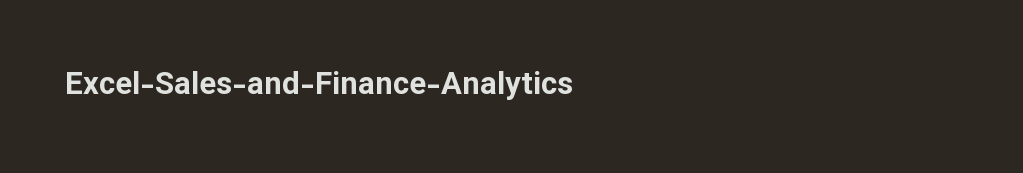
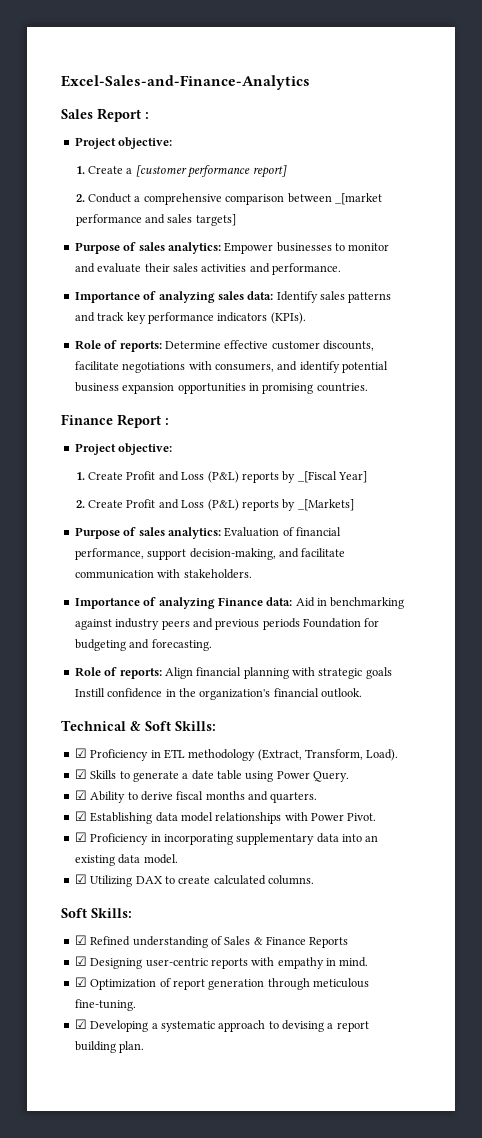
(573, 85) none -> [61,108,149,122] [74,137,173,149] [75,165,287,178] [75,193,382,205] [75,214,236,226] [74,242,390,254] [74,263,341,275] [74,291,392,303] [74,312,306,324] [74,340,374,352] [74,361,388,373] [74,382,368,394] [61,414,169,428] [74,443,173,455] [75,471,368,483] [75,499,354,511] [74,527,341,539] [74,548,346,560] [74,569,252,579] [74,597,405,609] [74,618,380,630] [74,639,212,651] [74,667,392,679] [74,688,362,700] [61,720,216,731] [74,748,399,761] [74,769,350,782] [74,790,318,803] [74,811,377,824] [74,832,379,845] [74,854,178,866] [74,874,314,887] [61,908,132,918] [74,935,349,948] [74,956,369,969] [74,977,369,990] [74,999,136,1011] [74,1019,369,1032] [74,1041,145,1053] // Sales Report : // Project objective: // 1. Create a [customer performance report] // 2. Conduct a comprehensive comparison between _[market performance and sales targets] // Purpose of sales analytics: Empower businesses to monitor and evaluate their sales activities and performance. // Importance of analyzing sales data: Identify sales patterns and track key performance indicators (KPIs). // Role of reports: Determine effective customer discounts, facilitate negotiations with consumers, and identify potential business expansion opportunities in promising countries. // Finance Report : // Project objective: // 1. Create Profit and Loss (P&L) reports by _[Fiscal Year] // 2. Create Profit and Loss (P&L) reports by _[Markets] // Purpose of sales analytics: Evaluation of financial performance, support decision-making, and facilitate communication with stakeholders. // Importance of analyzing Finance data: Aid in benchmarking against industry peers and previous periods Foundation for budgeting and forecasting. // Role of reports: Align financial planning with strategic goals Instill confidence in the organization's financial outlook. // Technical & Soft Skills: // ☑ Proficiency in ETL methodology (Extract, Transform, Load). // ☑ Skills to generate a date table using Power Query. // ☑ Ability to derive fiscal months and quarters. // ☑ Establishing data model relationships with Power Pivot. // ☑ Proficiency in incorporating supplementary data into an existing data model. // ☑ Utilizing DAX to create calculated columns. // Soft Skills: // ☑ Refined understanding of Sales & Finance Reports // ☑ Designing user-centric reports with empathy in mind. // ☑ Optimization of report generation through meticulous fine-tuning. // ☑ Developing a systematic approach to devising a report building plan.

